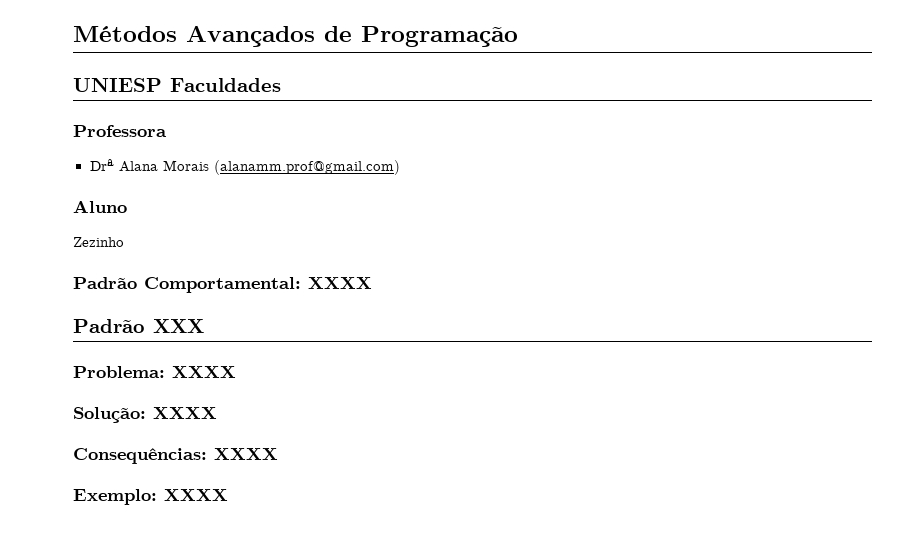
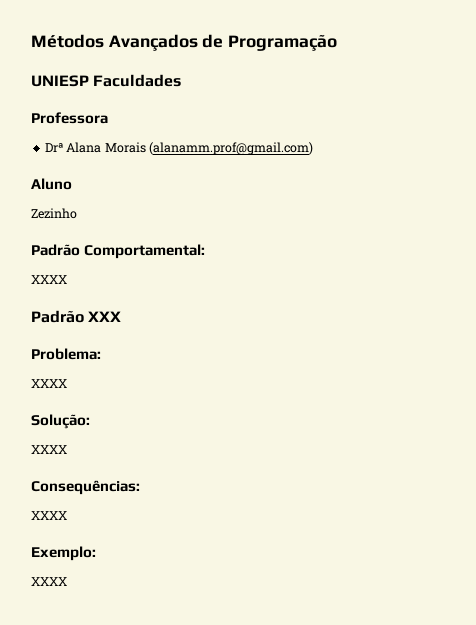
(301, 285) none -> (206, 251) //
(165, 372) none -> (101, 354) //
(146, 415) none -> (90, 421) //
(207, 456) none -> (140, 487) //
(157, 497) none -> (96, 553) //

